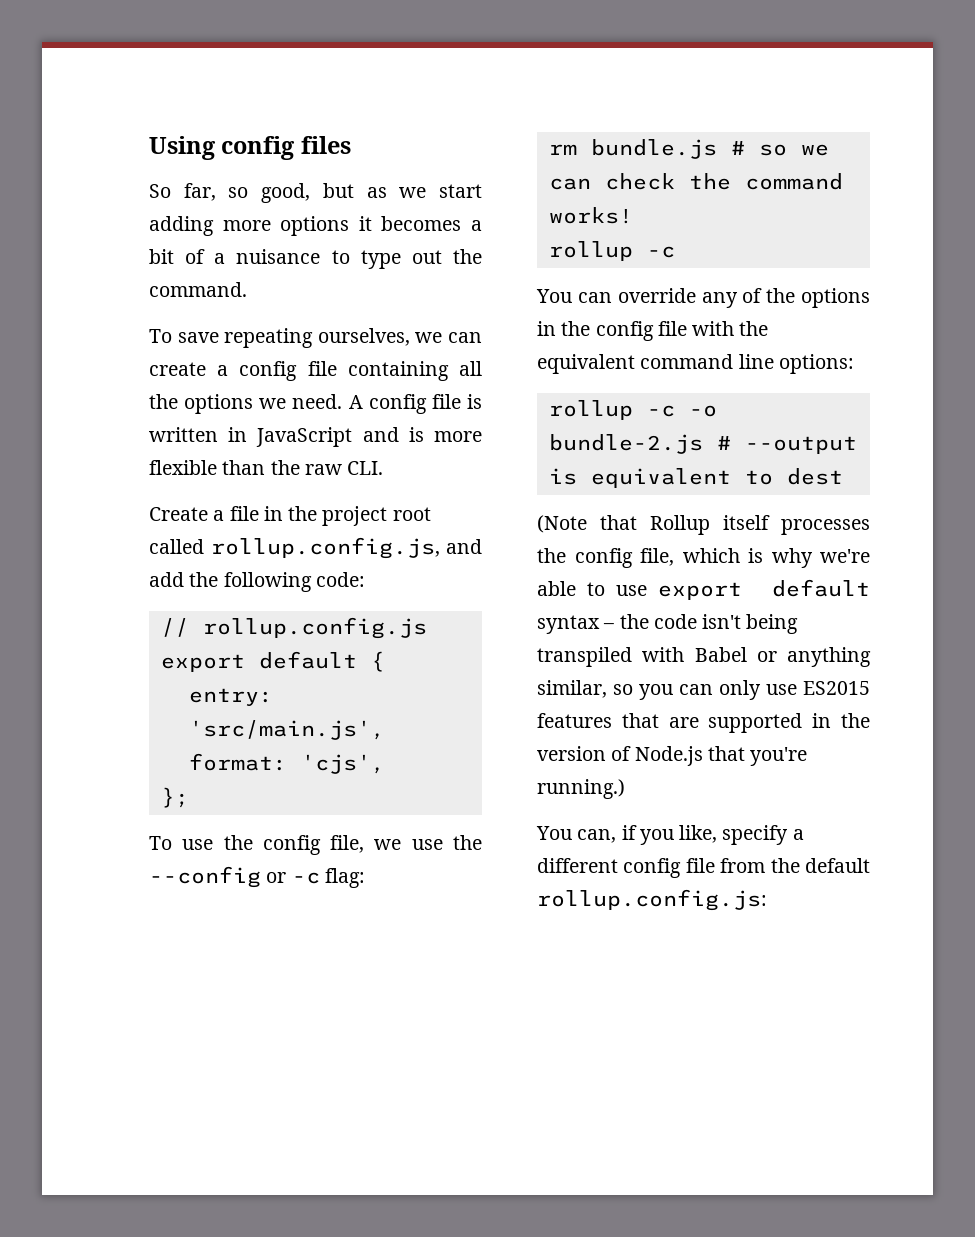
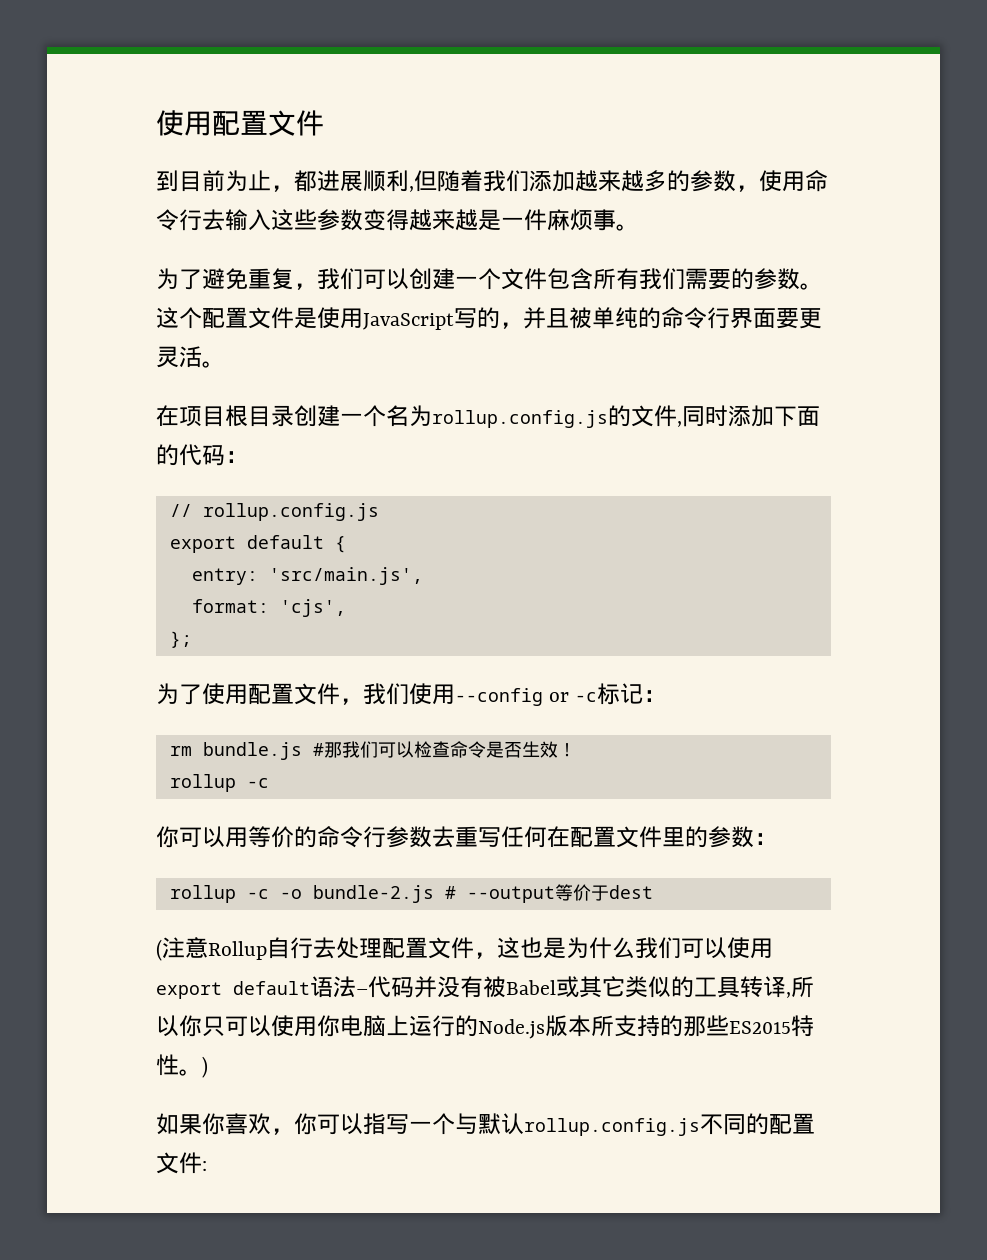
[149,136,351,160] [149,183,482,203] [149,216,482,236] [149,249,482,269] [149,282,247,297] [149,328,482,348] [149,361,482,381] [149,394,482,414] [149,427,482,447] [149,460,384,475] [149,506,431,526] [149,537,482,559] [149,572,365,592] Using config files // So far, so good, but as we start adding more options it becomes a bit of a nuisance to type out the command. // To save repeating ourselves, we can create a config file containing all the options we need. A config file is written in JavaScript and is more flexible than the raw CLI. // Create a file in the project root called rollup.config.js, and add the following code: -> [156,110,324,136] [156,170,828,192] [156,209,639,231] [156,268,823,290] [156,307,822,330] [156,346,225,368] [156,405,820,428] [156,444,248,466] 使用配置文件 // 到目前为止，都进展顺利,但随着我们添加越来越多的参数，使用命令行去输入这些参数变得越来越是一件麻烦事。 // 为了避免重复，我们可以创建一个文件包含所有我们需要的参数。这个配置文件是使用JavaScript写的，并且被单纯的命令行界面要更灵活。 // 在项目根目录创建一个名为rollup.config.js的文件,同时添加下面的代码：
[149,835,482,855] To use the config file, we use the -> [156,683,455,705] 为了使用配置文件，我们使用
[324,868,365,888] flag: -> [597,683,667,705] 标记：
[758,144,829,156] [548,173,843,190] [548,207,633,224] [548,241,675,261] [536,288,870,308] [537,321,769,341] [537,354,854,374] so we can check the command works! // rollup -c // You can override any of the options in the config file with the equivalent command line options: -> [323,741,576,758] [169,774,269,792] [156,826,777,848] 那我们可以检查命令是否生效！ // rollup -c // 你可以用等价的命令行参数去重写任何在配置文件里的参数：
[548,468,843,488] [537,515,870,535] [537,548,870,568] [537,579,870,600] [537,614,799,634] [537,647,871,667] [537,680,870,700] [537,713,870,733] [537,746,808,766] [537,779,625,799] [536,825,804,845] [537,858,870,878] [537,889,767,911] is equivalent to dest // (Note that Rollup itself processes the config file, which is why we're able to use export default syntax – the code isn't being transpiled with Babel or anything similar, so you can only use ES2015 features that are supported in the version of Node.js that you're running.) // You can, if you like, specify a different config file from the default rollup.config.js: -> [554,884,653,901] [156,937,773,961] [156,976,814,999] [156,1015,814,1039] [156,1054,208,1078] [156,1113,815,1136] [156,1152,207,1174] 等价于dest // (注意Rollup自行去处理配置文件，这也是为什么我们可以使用export default语法–代码并没有被Babel或其它类似的工具转译,所以你只可以使用你电脑上运行的Node.js版本所支持的那些ES2015特性。) // 如果你喜欢，你可以指写一个与默认rollup.config.js不同的配置文件:

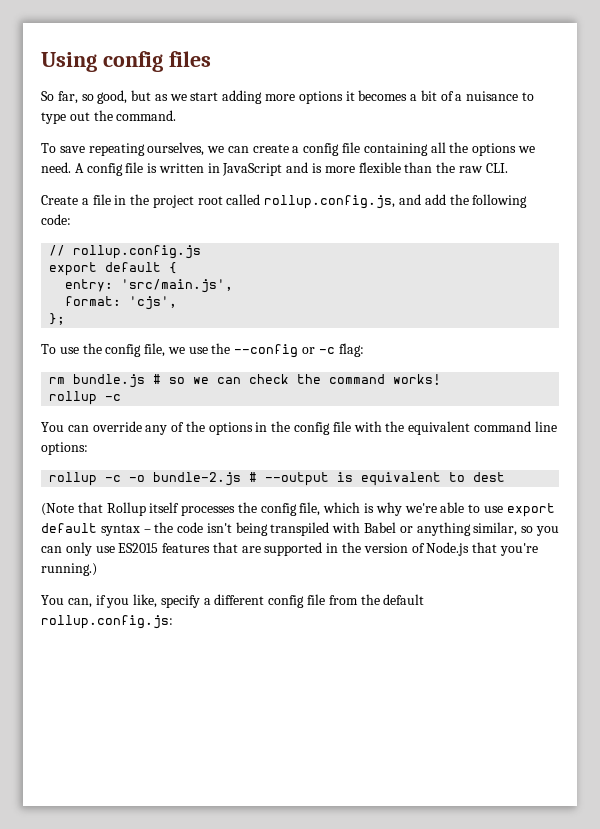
[156,110,324,136] [156,170,828,192] [156,209,639,231] [156,268,823,290] [156,307,822,330] [156,346,225,368] [156,405,820,428] [156,444,248,466] 使用配置文件 // 到目前为止，都进展顺利,但随着我们添加越来越多的参数，使用命令行去输入这些参数变得越来越是一件麻烦事。 // 为了避免重复，我们可以创建一个文件包含所有我们需要的参数。这个配置文件是使用JavaScript写的，并且被单纯的命令行界面要更灵活。 // 在项目根目录创建一个名为rollup.config.js的文件,同时添加下面的代码： -> [41,51,211,72] [41,90,535,104] [41,110,177,124] [41,142,535,156] [41,162,508,176] [41,194,528,209] [41,214,71,225] Using config files // So far, so good, but as we start adding more options it becomes a bit of a nuisance to type out the command. // To save repeating ourselves, we can create a config file containing all the options we need. A config file is written in JavaScript and is more flexible than the raw CLI. // Create a file in the project root called rollup.config.js, and add the following code:
[156,683,455,705] 为了使用配置文件，我们使用 -> [41,343,231,357] To use the config file, we use the
[597,683,667,705] 标记： -> [338,343,364,357] flag:
[323,741,576,758] [169,774,269,792] [156,826,777,848] 那我们可以检查命令是否生效！ // rollup -c // 你可以用等价的命令行参数去重写任何在配置文件里的参数： -> [169,374,442,385] [49,391,122,405] [41,421,557,435] [41,442,88,455] so we can check the command works! // rollup -c // You can override any of the options in the config file with the equivalent command line options:
[554,884,653,901] [156,937,773,961] [156,976,814,999] [156,1015,814,1039] [156,1054,208,1078] [156,1113,815,1136] [156,1152,207,1174] 等价于dest // (注意Rollup自行去处理配置文件，这也是为什么我们可以使用export default语法–代码并没有被Babel或其它类似的工具转译,所以你只可以使用你电脑上运行的Node.js版本所支持的那些ES2015特性。) // 如果你喜欢，你可以指写一个与默认rollup.config.js不同的配置文件: -> [337,472,506,486] [41,502,555,517] [41,522,559,536] [41,542,538,556] [41,563,97,576] [41,594,425,608] [41,615,173,629] is equivalent to dest // (Note that Rollup itself processes the config file, which is why we're able to use export default syntax – the code isn't being transpiled with Babel or anything similar, so you can only use ES2015 features that are supported in the version of Node.js that you're running.) // You can, if you like, specify a different config file from the default rollup.config.js:

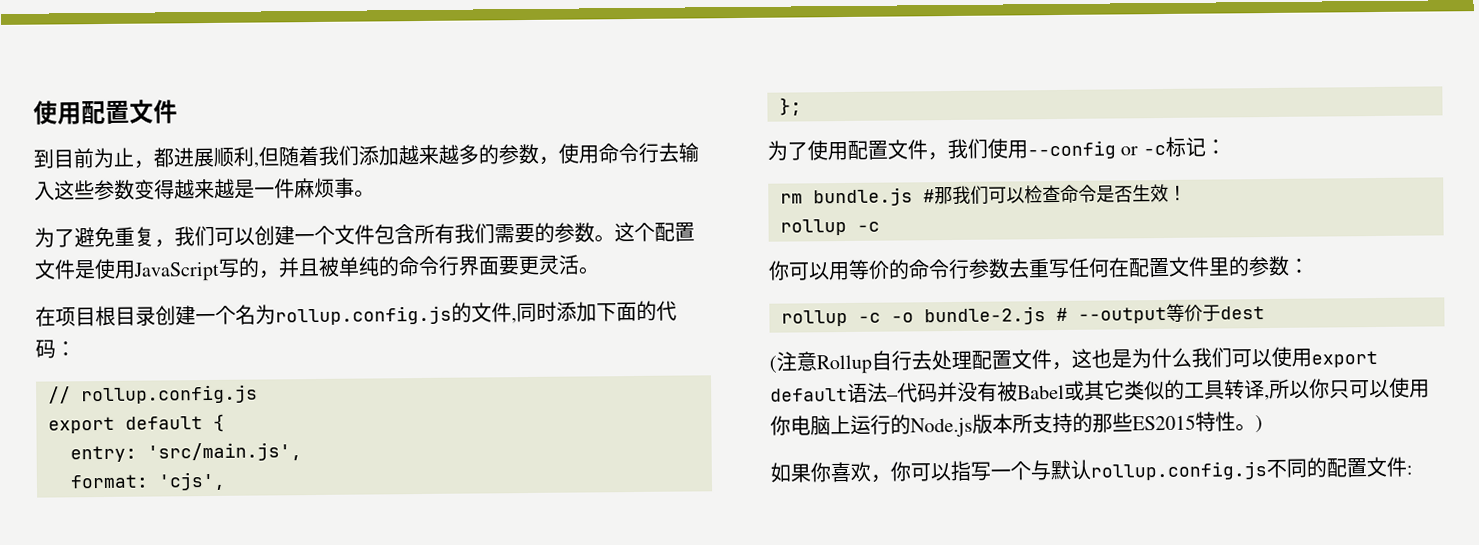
[41,51,211,72] [41,90,535,104] [41,110,177,124] [41,142,535,156] [41,162,508,176] [41,194,528,209] [41,214,71,225] Using config files // So far, so good, but as we start adding more options it becomes a bit of a nuisance to type out the command. // To save repeating ourselves, we can create a config file containing all the options we need. A config file is written in JavaScript and is more flexible than the raw CLI. // Create a file in the project root called rollup.config.js, and add the following code: -> [33,99,178,125] [33,142,699,169] [34,177,375,201] [34,221,695,248] [34,254,600,282] [35,300,677,327] [35,339,76,359] 使用配置文件 // 到目前为止，都进展顺利,但随着我们添加越来越多的参数，使用命令行去输入这些参数变得越来越是一件麻烦事。 // 为了避免重复，我们可以创建一个文件包含所有我们需要的参数。这个配置文件是使用JavaScript写的，并且被单纯的命令行界面要更灵活。 // 在项目根目录创建一个名为rollup.config.js的文件,同时添加下面的代码：
[41,343,231,357] To use the config file, we use the -> [767,138,1028,161] 为了使用配置文件，我们使用
[338,343,364,357] flag: -> [1164,136,1226,157] 标记：
[169,374,442,385] [49,391,122,405] [41,421,557,435] [41,442,88,455] so we can check the command works! // rollup -c // You can override any of the options in the config file with the equivalent command line options: -> [934,183,1187,205] [780,218,880,236] [768,255,1310,281] 那我们可以检查命令是否生效！ // rollup -c // 你可以用等价的命令行参数去重写任何在配置文件里的参数：
[337,472,506,486] [41,502,555,517] [41,522,559,536] [41,542,538,556] [41,563,97,576] [41,594,425,608] [41,615,173,629] is equivalent to dest // (Note that Rollup itself processes the config file, which is why we're able to use export default syntax – the code isn't being transpiled with Babel or anything similar, so you can only use ES2015 features that are supported in the version of Node.js that you're running.) // You can, if you like, specify a different config file from the default rollup.config.js: -> [1166,303,1265,322] [769,346,1378,375] [770,377,1430,403] [770,411,1263,438] [770,456,1413,483] 等价于dest // (注意Rollup自行去处理配置文件，这也是为什么我们可以使用export default语法–代码并没有被Babel或其它类似的工具转译,所以你只可以使用你电脑上运行的Node.js版本所支持的那些ES2015特性。) // 如果你喜欢，你可以指写一个与默认rollup.config.js不同的配置文件:

